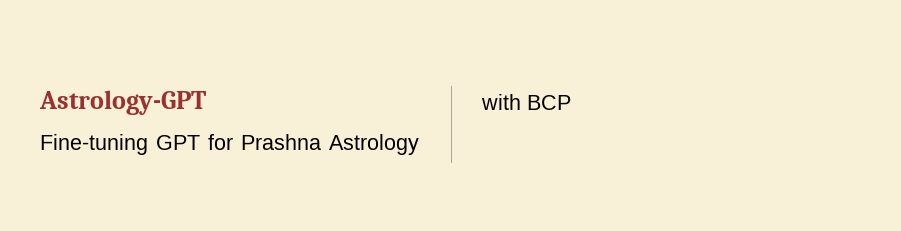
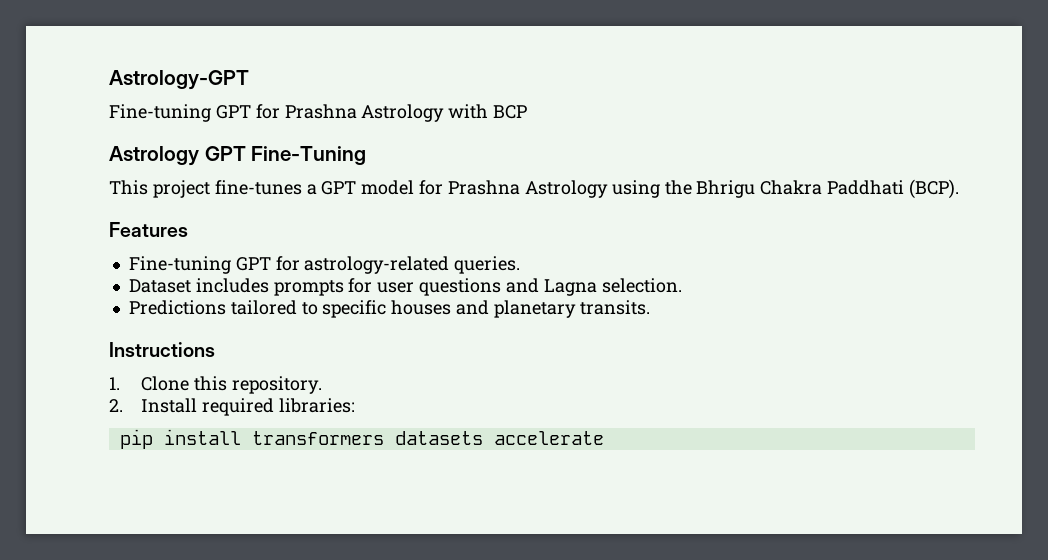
(571, 102) none -> [109,146,367,166] [109,179,960,199] [109,222,188,237] [128,256,521,274] [128,278,682,296] [128,300,650,318] [109,342,215,357] [109,376,322,394] [109,398,355,416] [119,429,604,449] // Astrology GPT Fine-Tuning // This project fine-tunes a GPT model for Prashna Astrology using the Bhrigu Chakra Paddhati (BCP). // Features // Fine-tuning GPT for astrology-related queries. // Dataset includes prompts for user questions and Lagna selection. // Predictions tailored to specific houses and planetary transits. // Instructions // 1. Clone this repository. // 2. Install required libraries: // pip install transformers datasets accelerate

